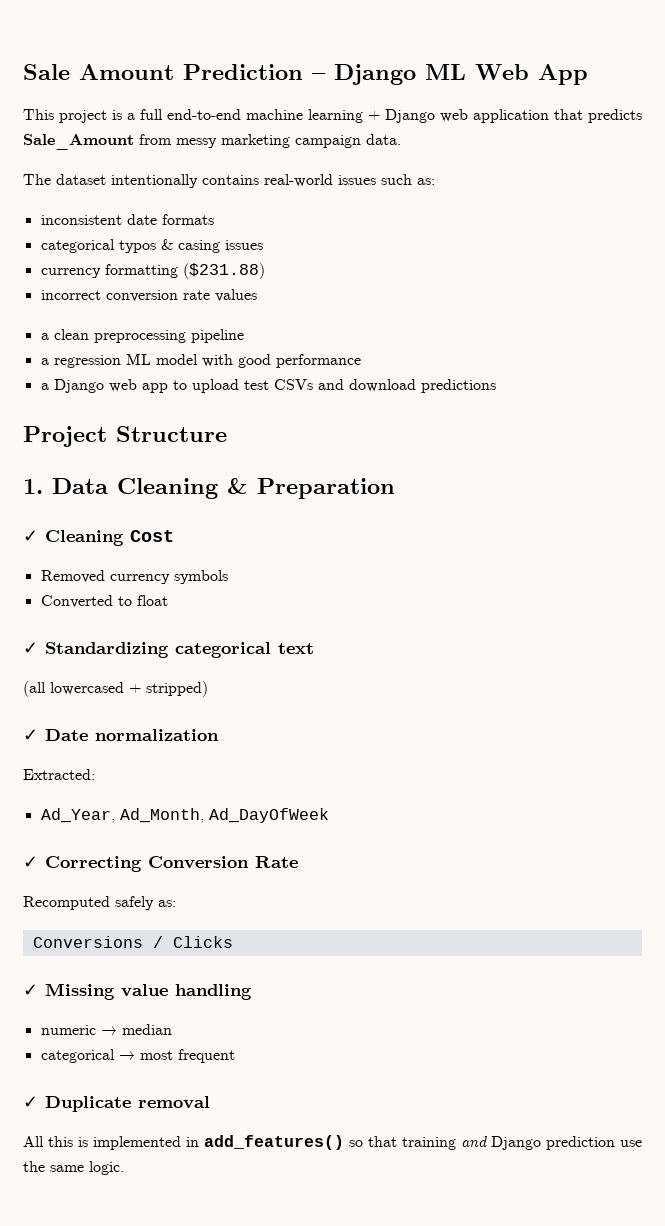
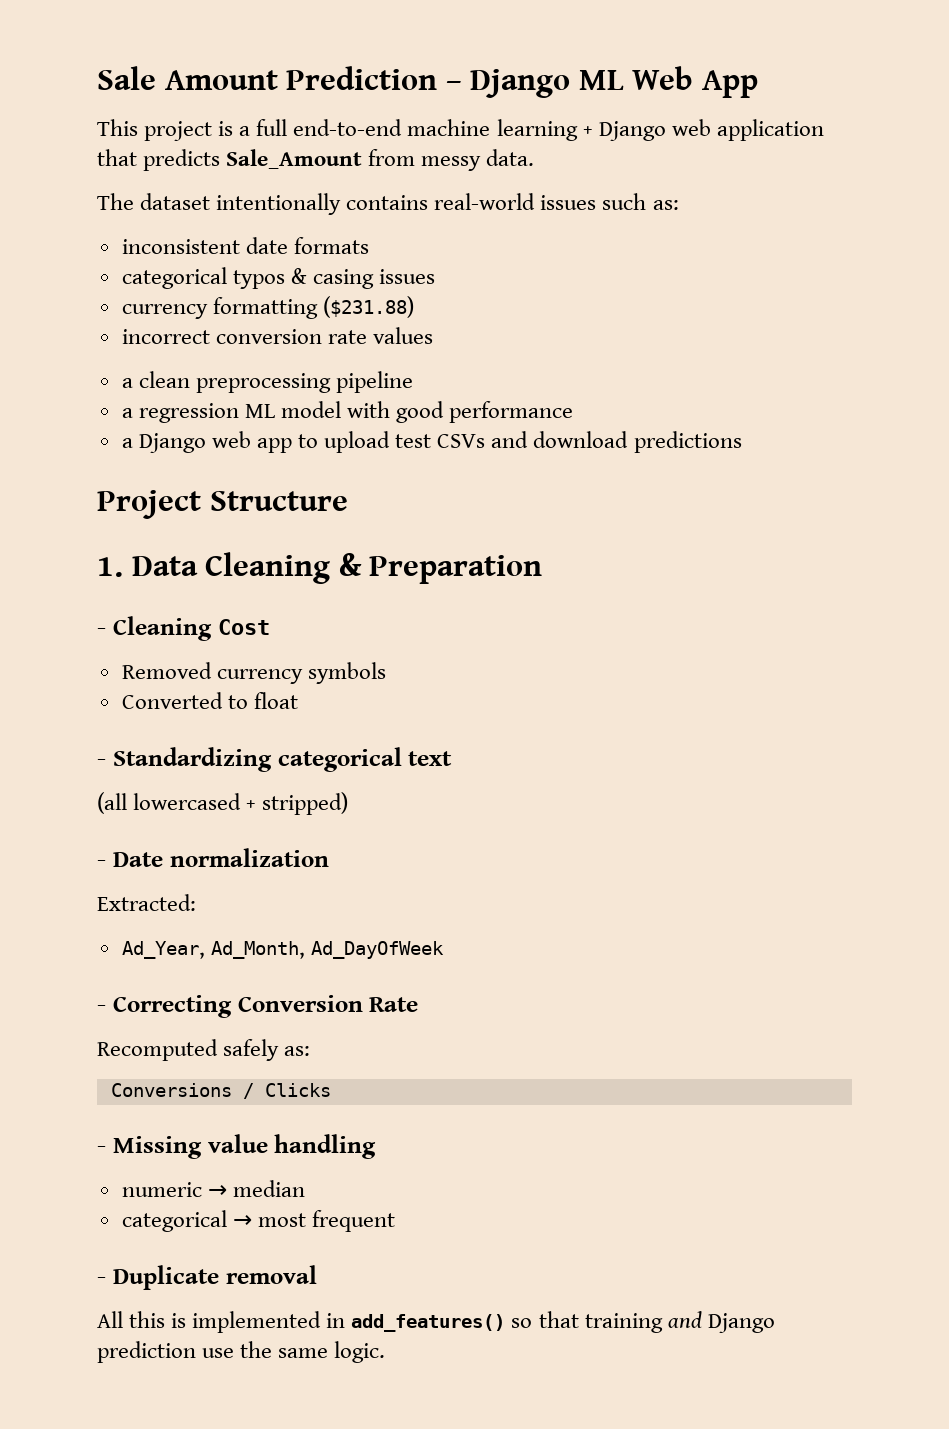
[221,134,361,148] marketing campaign -> (482, 163) none
[23,530,38,542] ✓ -> [97,628,106,635] -
[23,642,38,654] ✓ -> [97,759,106,766] -
[23,729,38,741] ✓ -> [97,860,106,867] -
[23,856,38,868] ✓ -> [97,1005,106,1012] -
[23,984,38,996] ✓ -> [97,1146,106,1153] -
[23,1096,38,1108] ✓ -> [97,1277,106,1284] -

